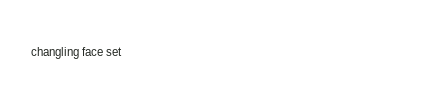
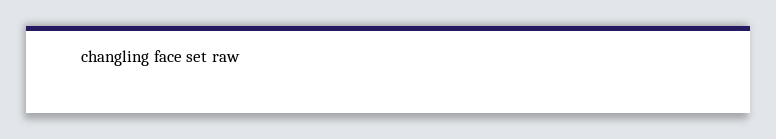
(123, 51) none -> [211,54,240,62] raw

